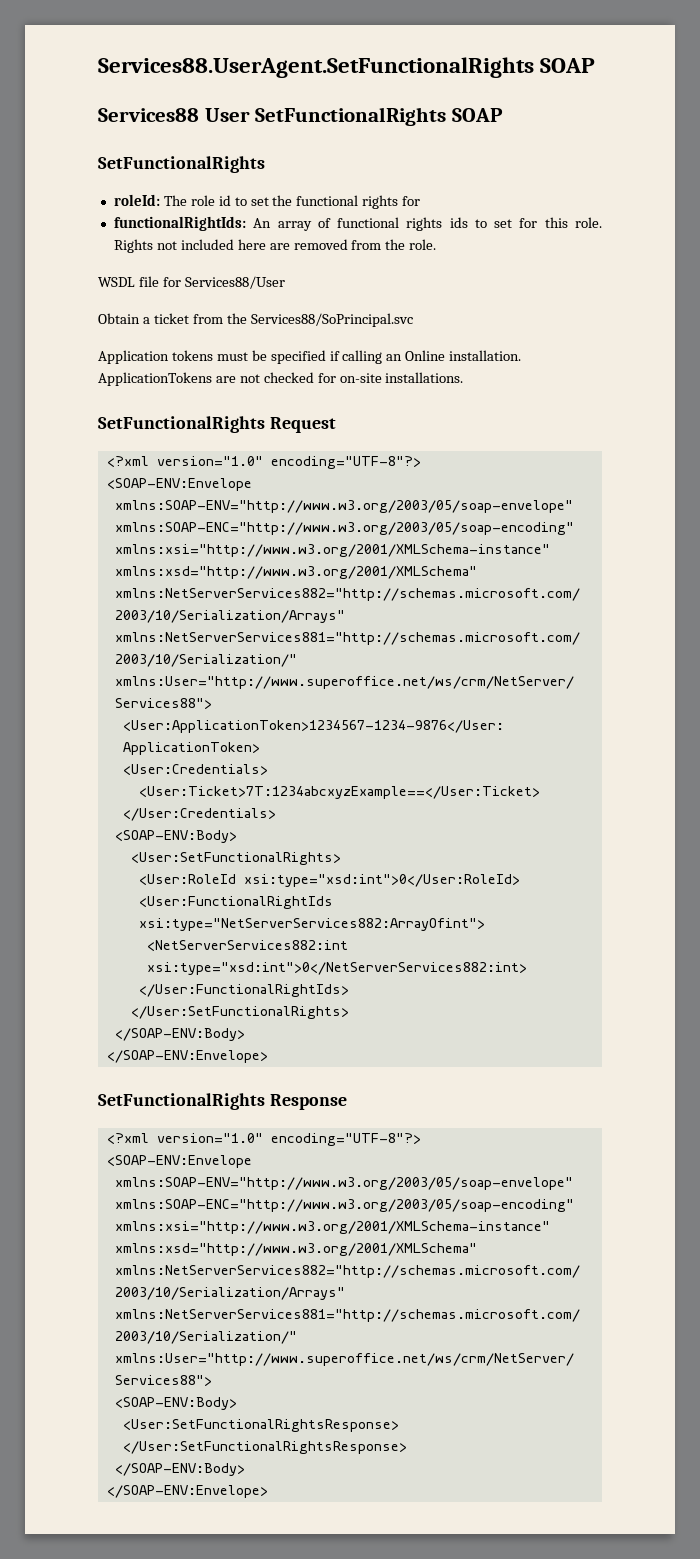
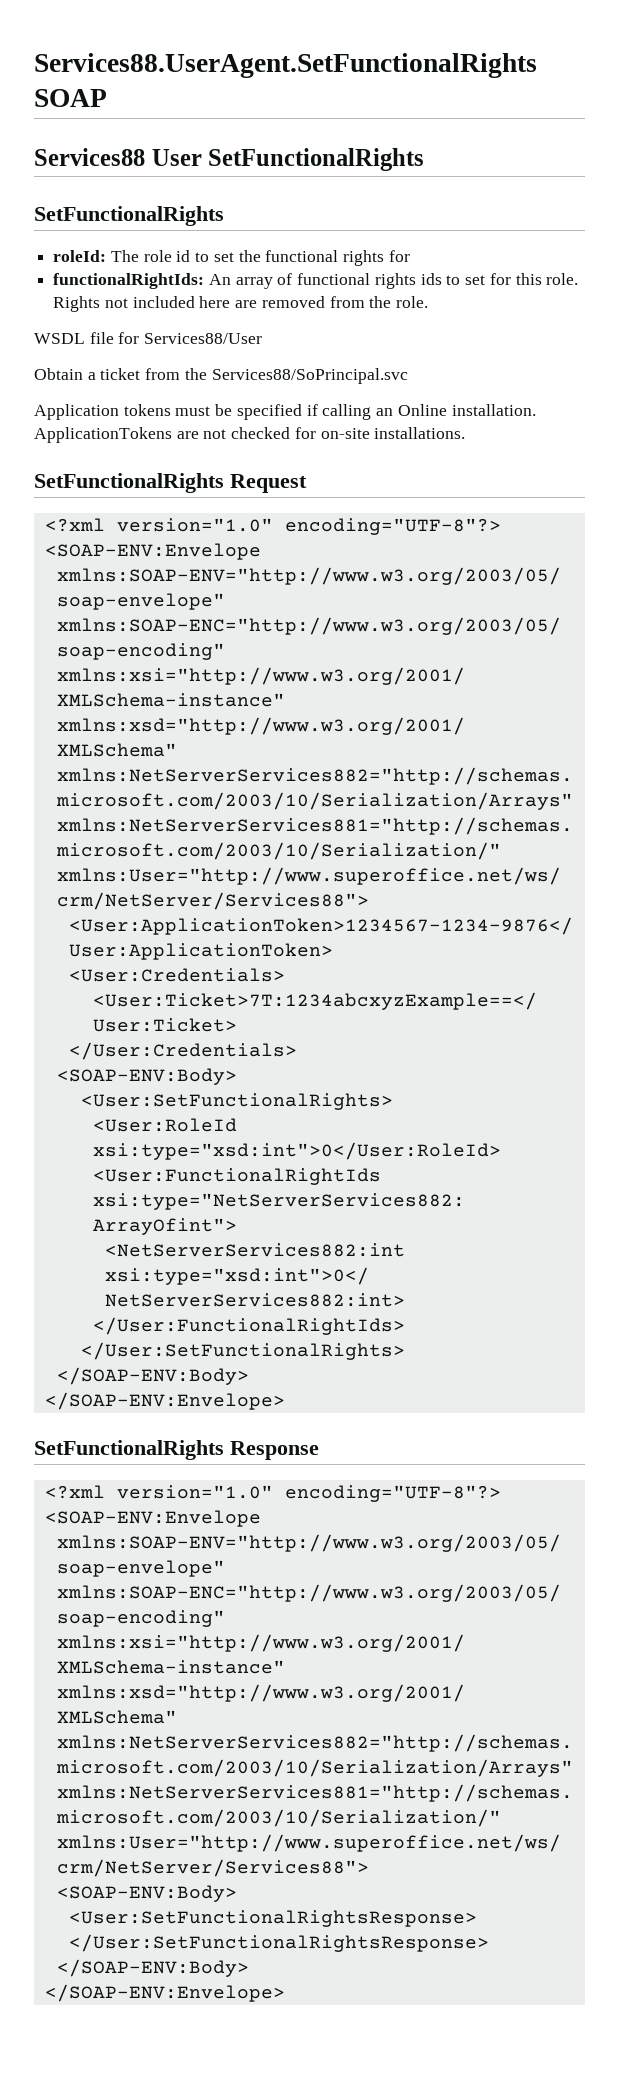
[451,108,503,122] SOAP -> (425, 159) none

